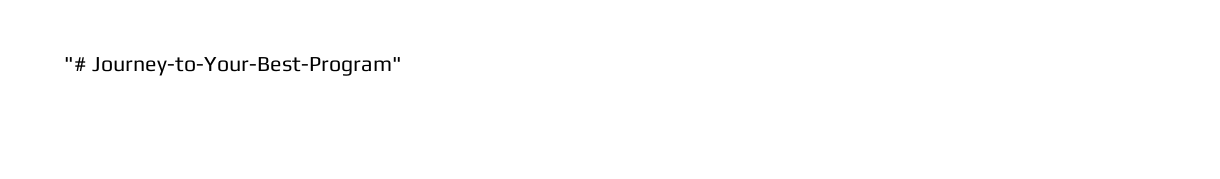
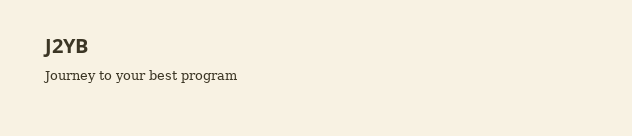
[64,57,402,76] "# Journey-to-Your-Best-Program" -> [43,39,88,57] [43,70,237,83] J2YB // Journey to your best program

